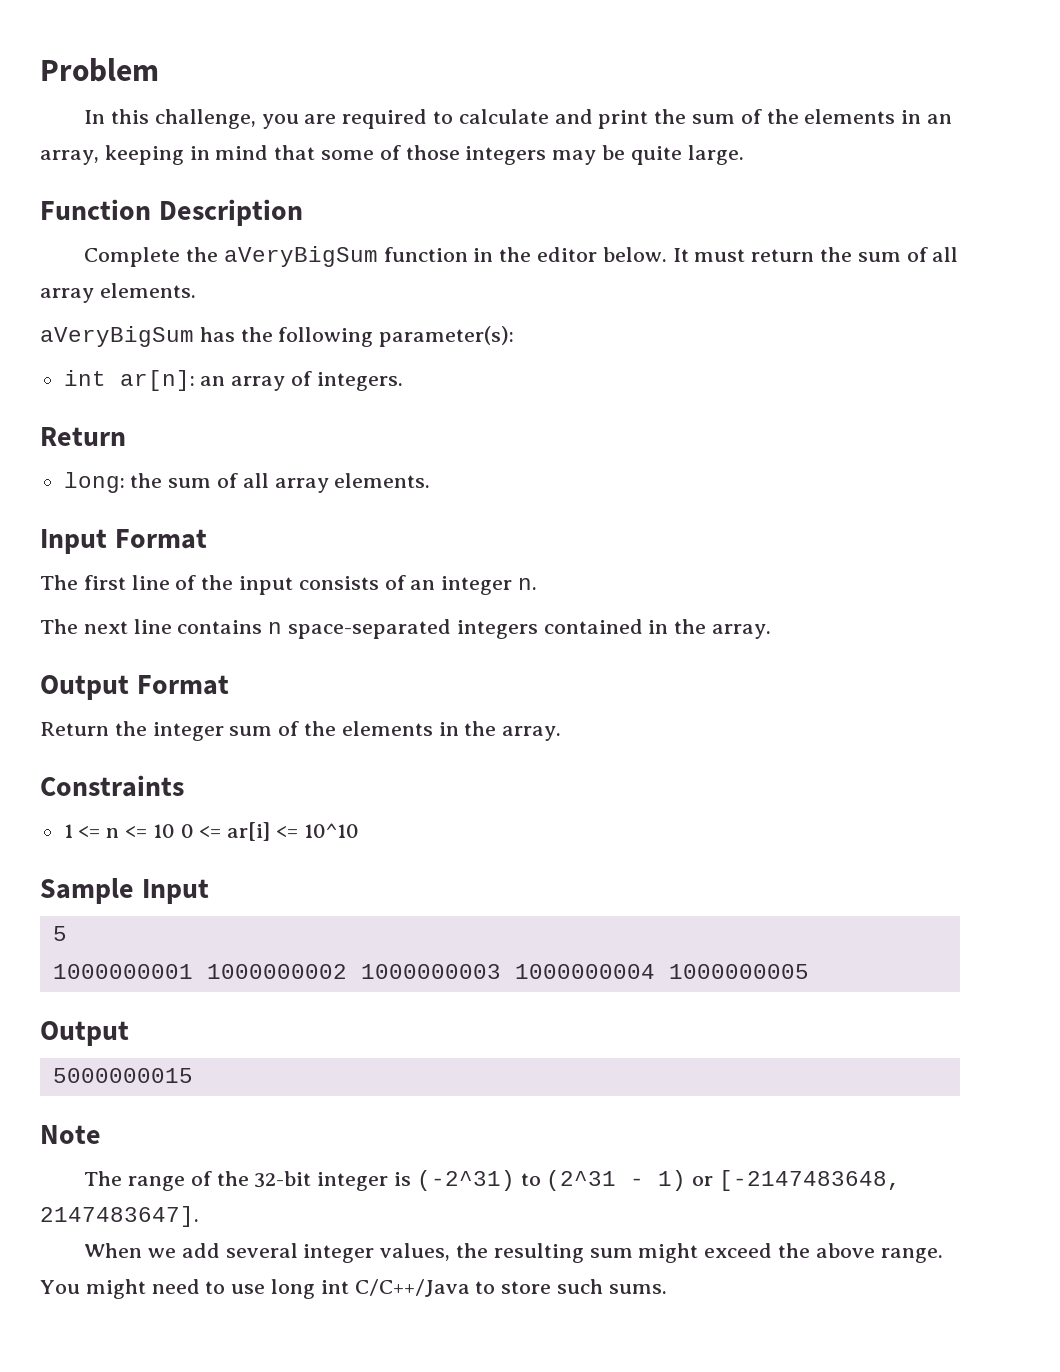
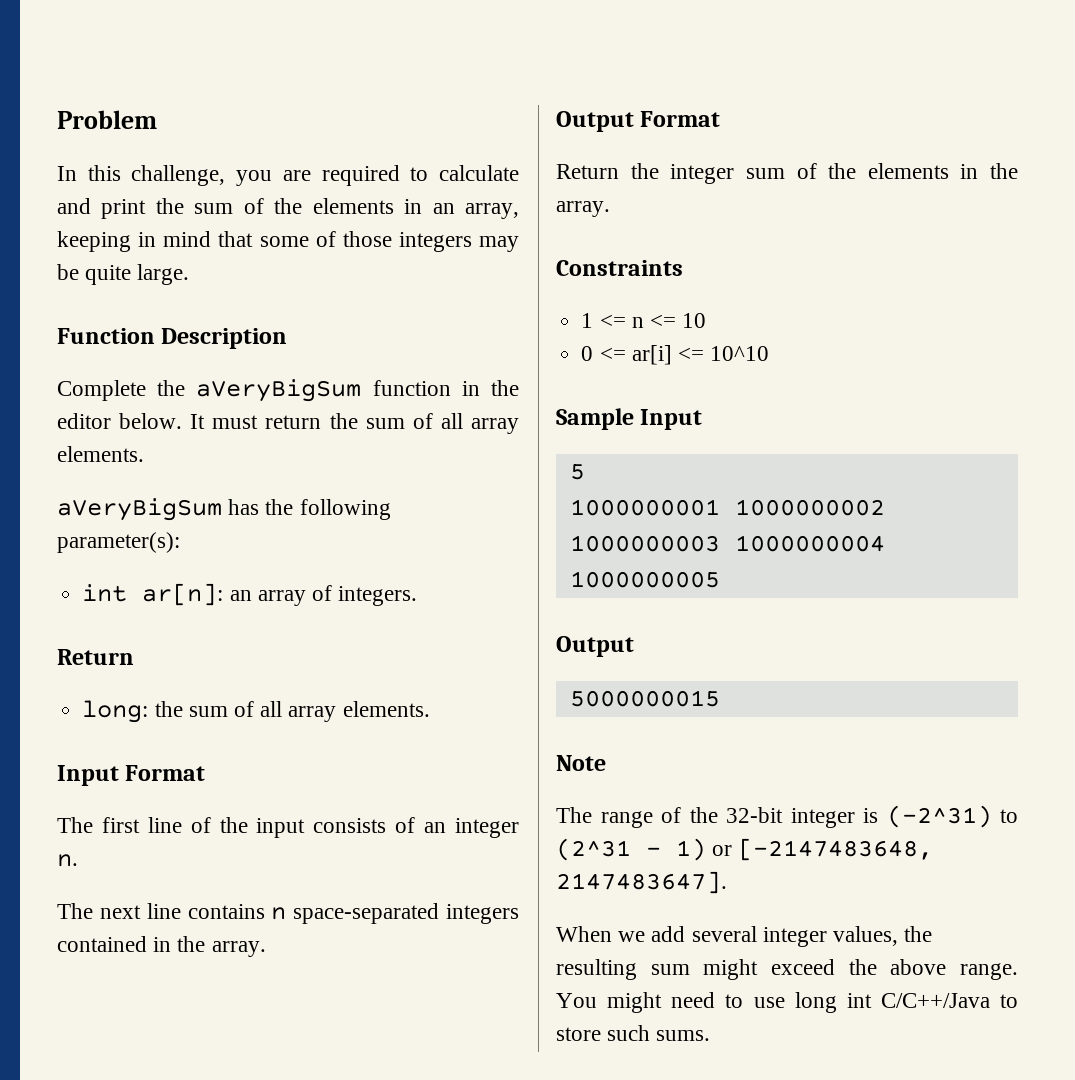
(175, 831) none -> (707, 320) //

